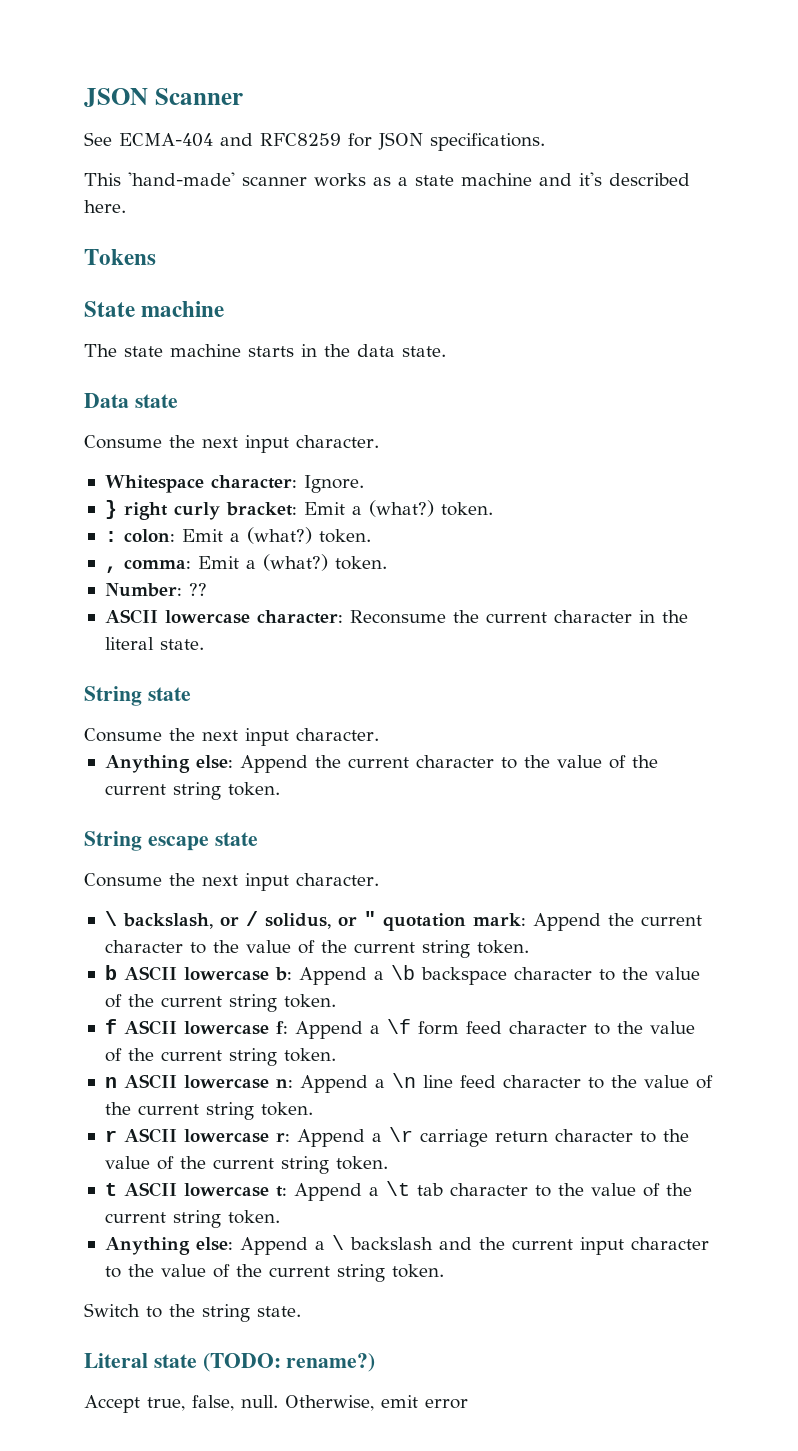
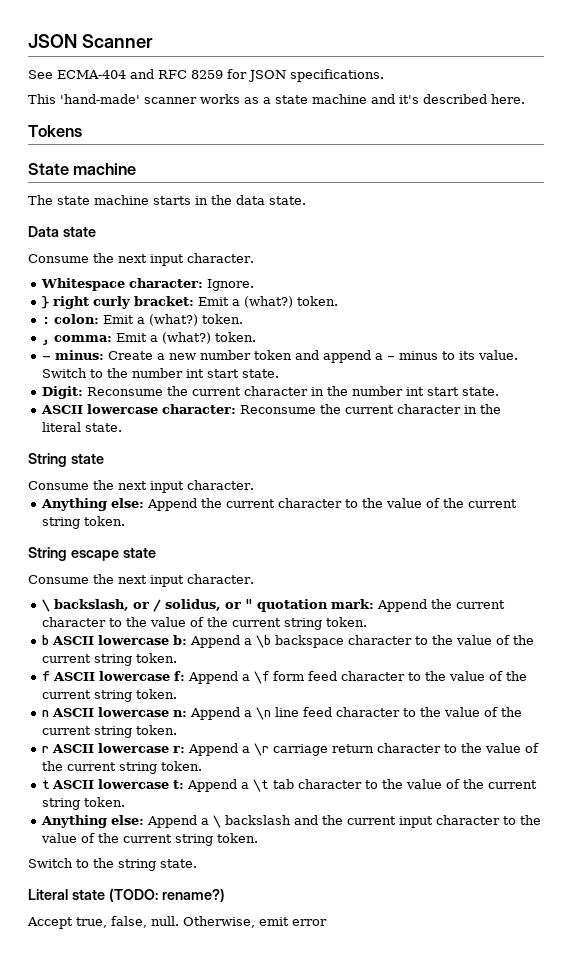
[260,133,341,146] RFC8259 -> [158,70,223,79] RFC 8259
[104,583,207,597] Number: ?? -> [42,350,519,363] [42,368,280,378] [42,386,500,399] - minus: Create a new number token and append a - minus to its value. Switch to the number int start state. // Digit: Reconsume the current character in the number int start state.

